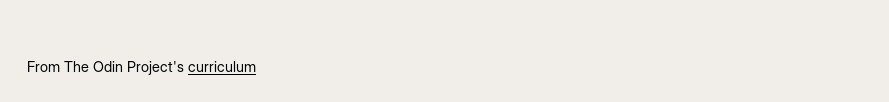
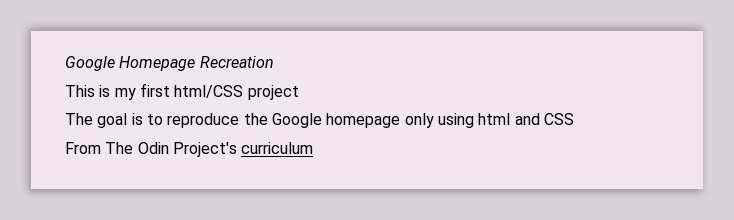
(27, 66) none -> [65,56,274,71] [65,83,299,100] [65,113,574,128] Google Homepage Recreation // This is my first html/CSS project // The goal is to reproduce the Google homepage only using html and CSS //

